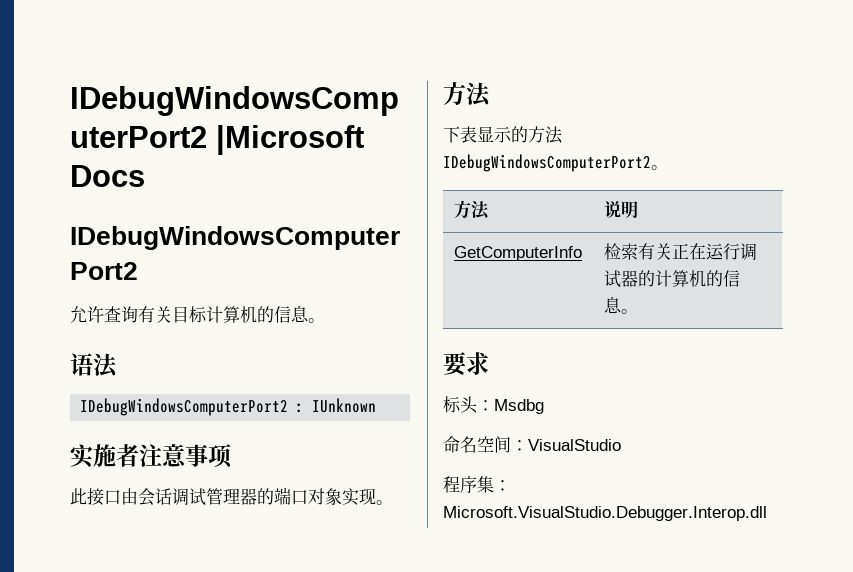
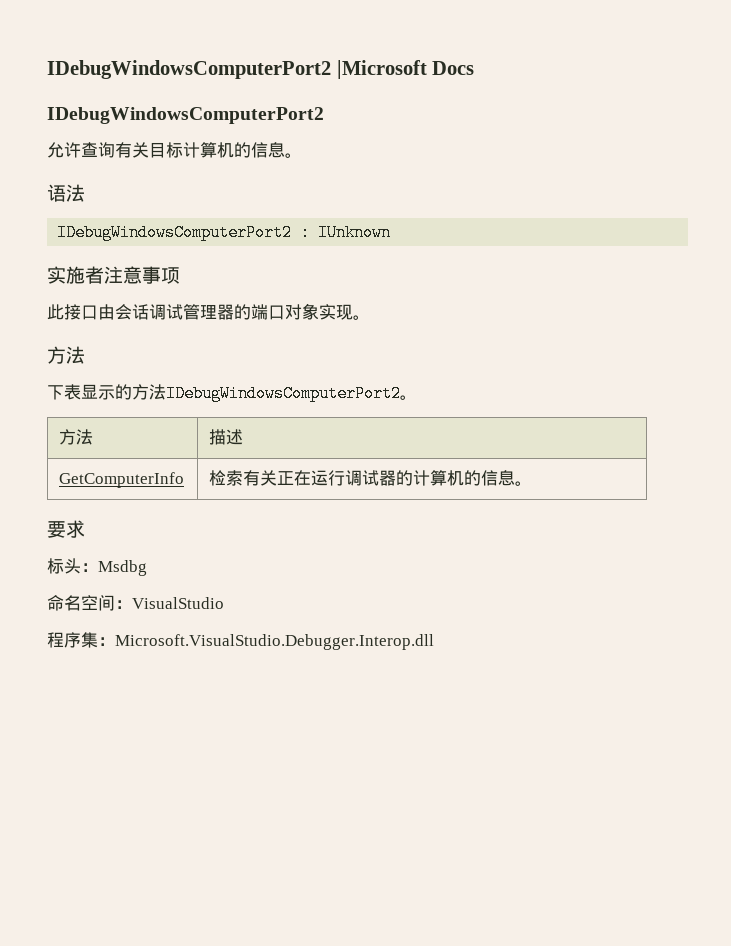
[603,201,638,218] 说明 -> [209,429,244,445] 描述

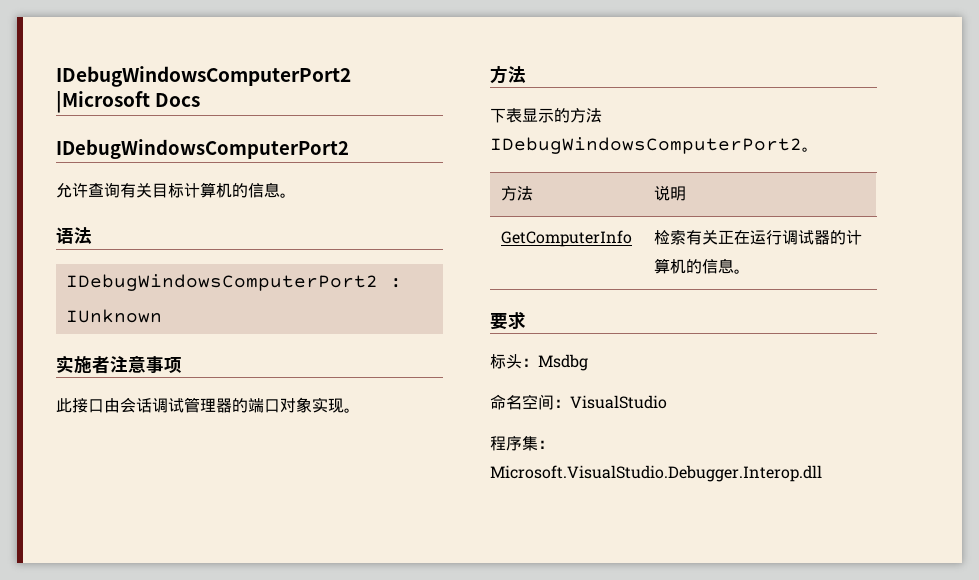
[209,429,244,445] 描述 -> [653,185,686,201] 说明

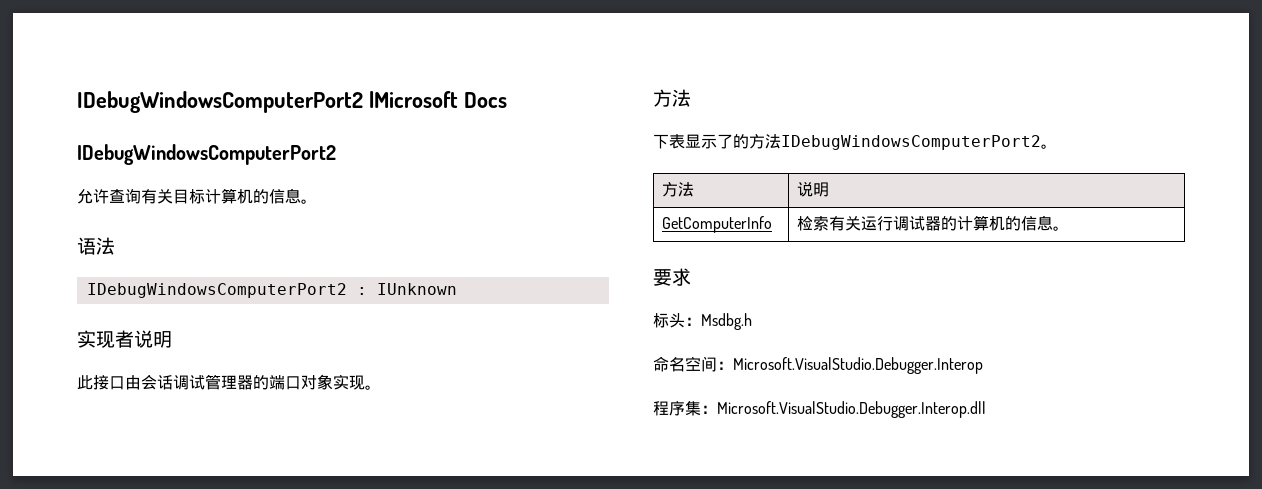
[74,356,182,374] 施者注意事项 -> [96,330,172,348] 现者说明
(554, 115) none -> [717,134,733,149] 了
[717,230,750,245] 正在 -> (861, 223) none
[538,354,588,371] Msdbg -> [701,313,752,330] Msdbg.h
[570,395,667,409] VisualStudio -> [733,357,983,374] Microsoft.VisualStudio.Debugger.Interop

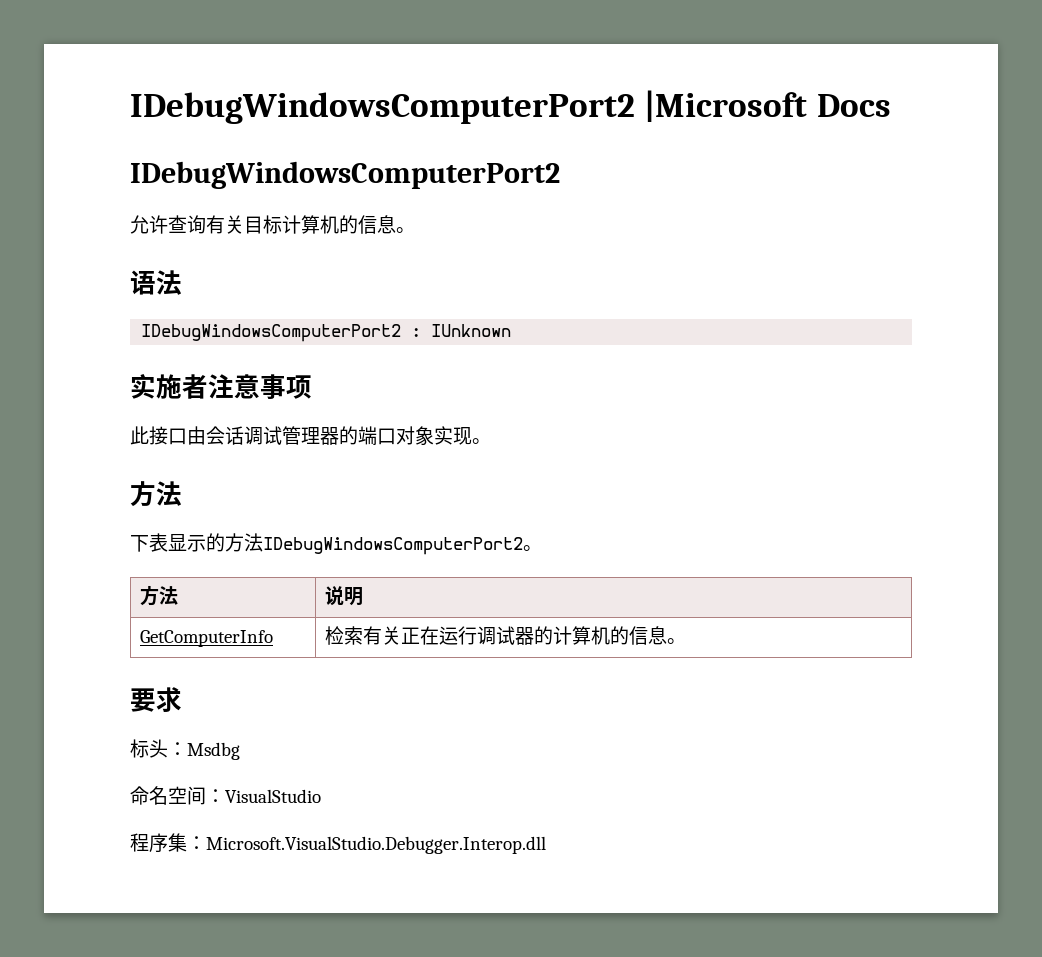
[96,330,172,348] 现者说明 -> [156,374,312,399] 施者注意事项
[717,134,733,149] 了 -> (206, 543) none
(861, 223) none -> [401,626,440,645] 正在
[701,313,752,330] Msdbg.h -> [187,742,240,760] Msdbg
[733,357,983,374] Microsoft.VisualStudio.Debugger.Interop -> [225,789,321,803] VisualStudio

